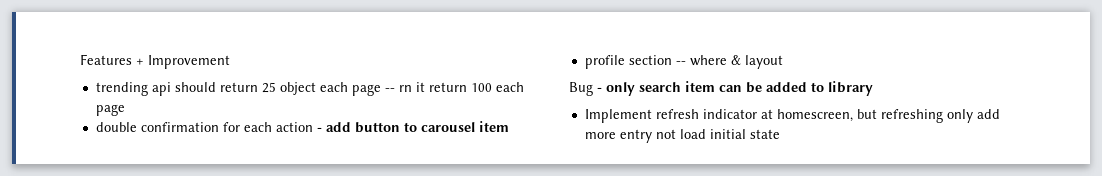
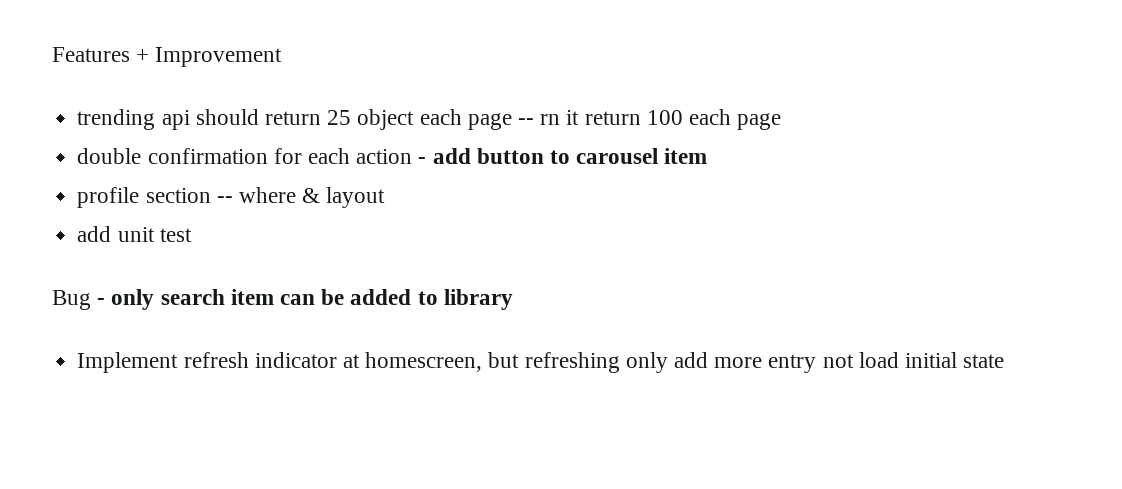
(783, 62) none -> [77,226,192,242] // add unit test

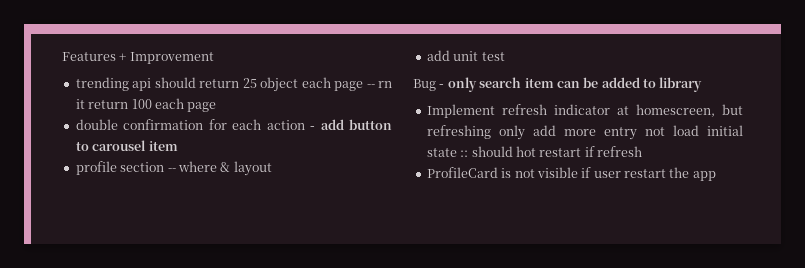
(1005, 361) none -> [460,146,642,157] [426,167,716,181] :: should hot restart if refresh // ProfileCard is not visible if user restart the app

